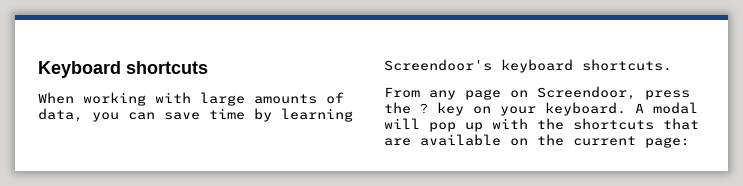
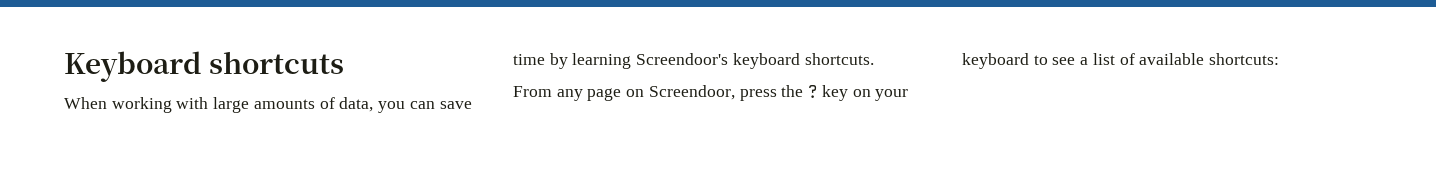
[545,102,698,116] [384,118,699,132] [384,134,690,148] keyboard. A modal will pop up with the shortcuts that are available on the current page: -> [962,53,1280,69] keyboard to see a list of available shortcuts:

